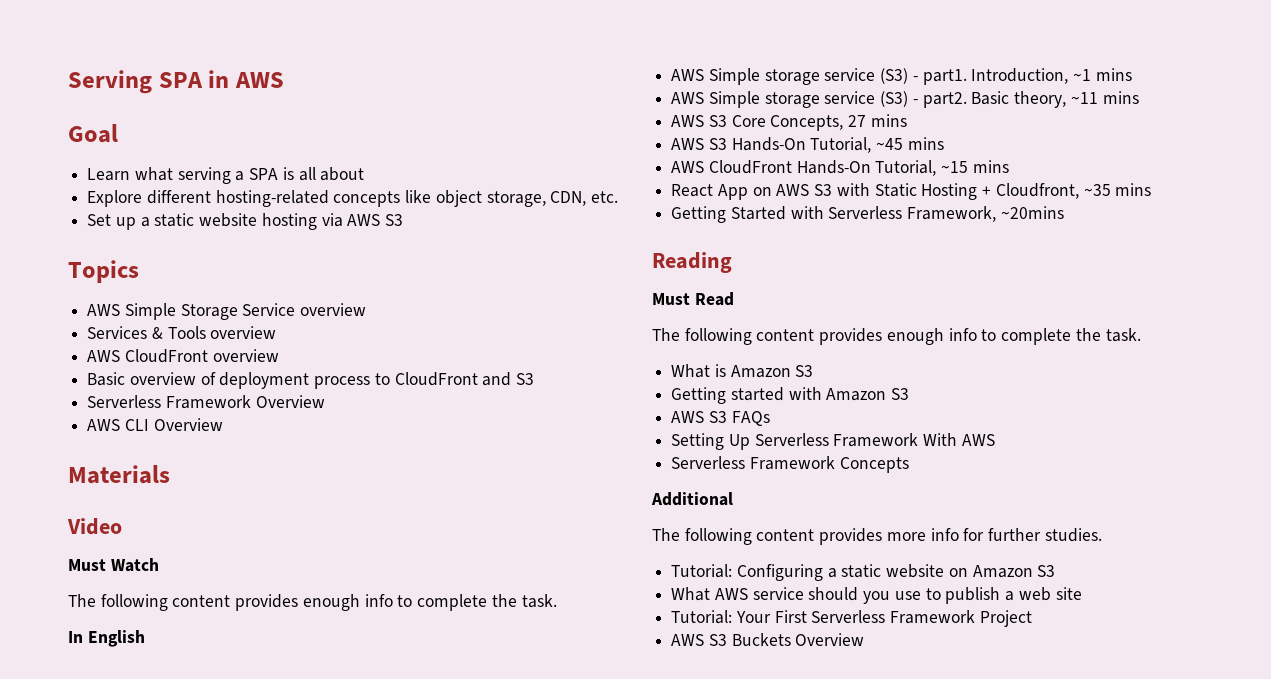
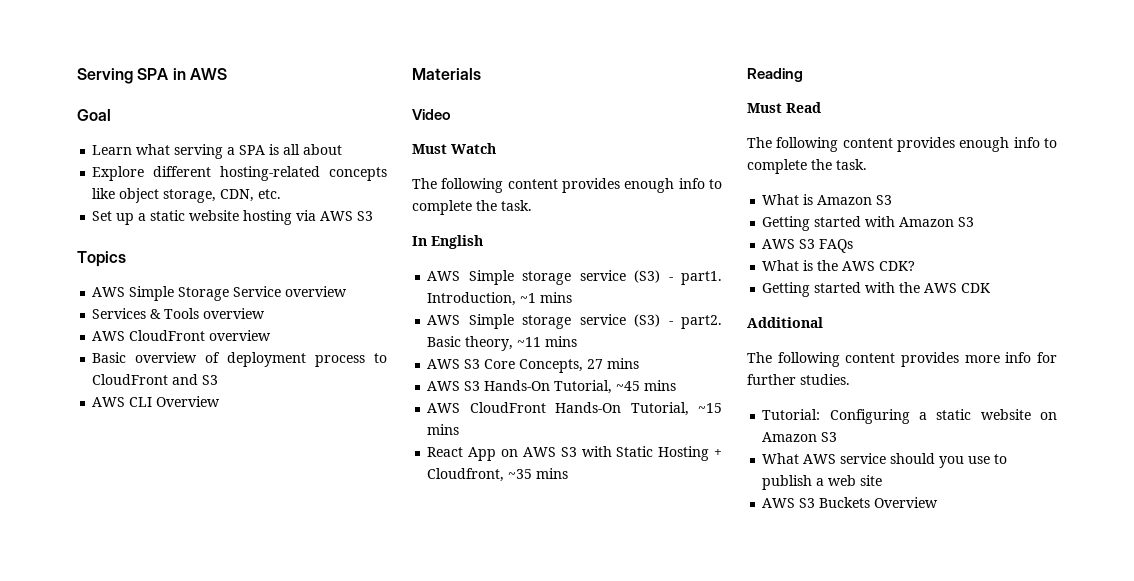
[87,395,325,409] // Serverless Framework Overview -> (219, 380) none
[671,206,1064,223] // Getting Started with Serverless Framework, ~20mins -> (569, 473) none
[671,433,995,450] [671,456,909,473] Setting Up Serverless Framework With AWS // Serverless Framework Concepts -> [762,260,916,271] [762,282,991,297] What is the AWS CDK? // Getting started with the AWS CDK
[671,610,1032,627] // Tutorial: Your First Serverless Framework Project -> (883, 480) none

